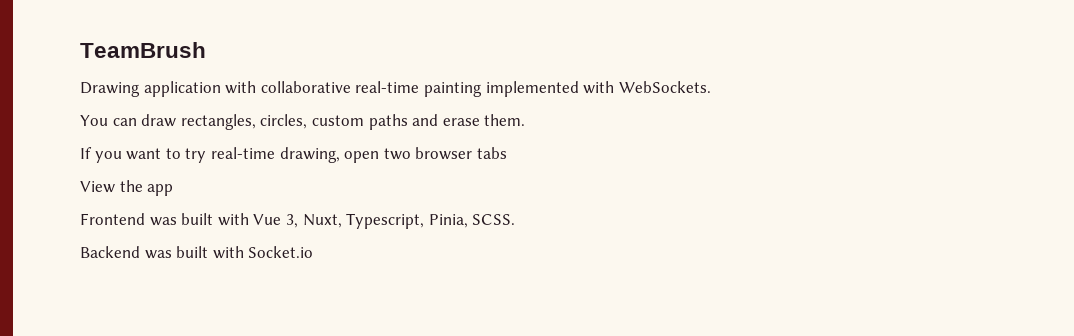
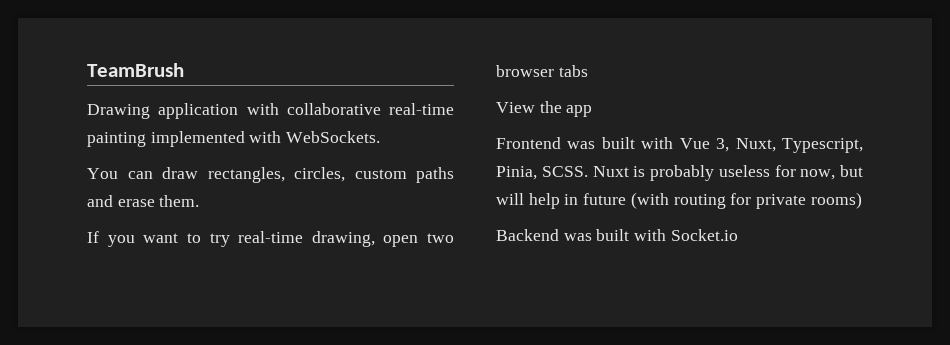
(516, 219) none -> [592,165,863,181] [496,192,862,209] Nuxt is probably useless for now, but will help in future (with routing for private rooms)

